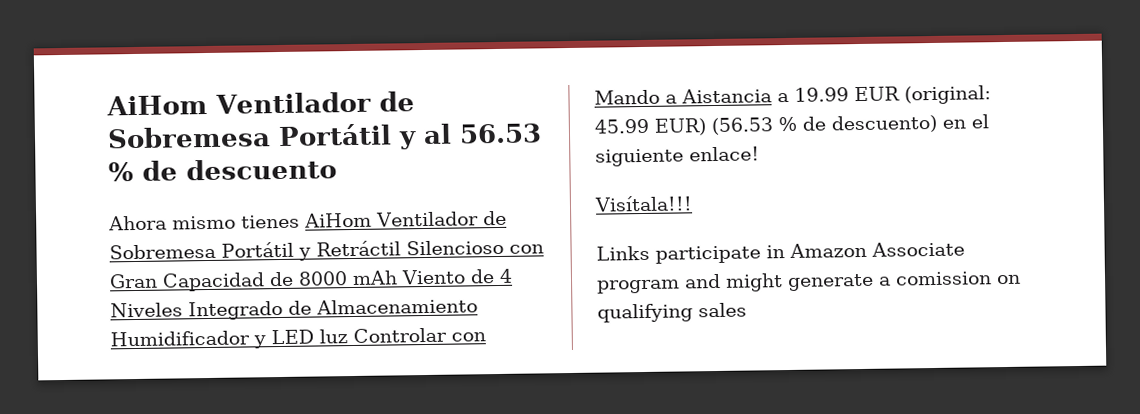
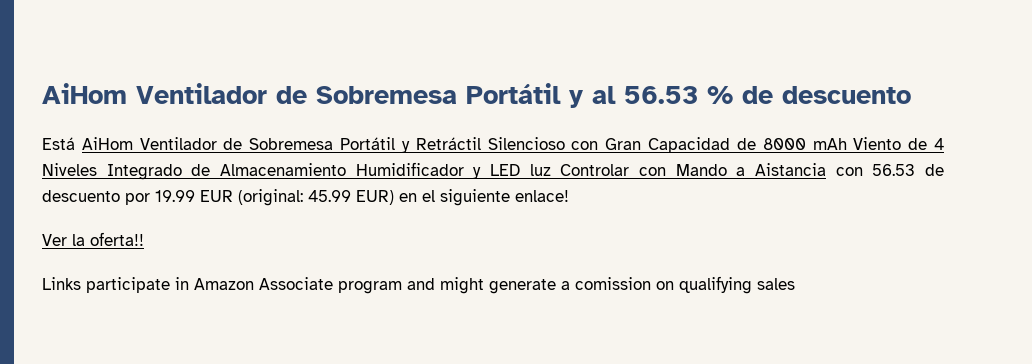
[108,214,300,231] Ahora mismo tienes -> [42,137,75,150] Está
[777,92,789,103] a -> [835,164,944,176] [42,190,150,205] con 56.53 de descuento por
[711,114,937,136] (56.53 % de descuento) -> (394, 197) none
[594,195,693,212] Visítala!!! -> [42,232,144,246] Ver la oferta!!

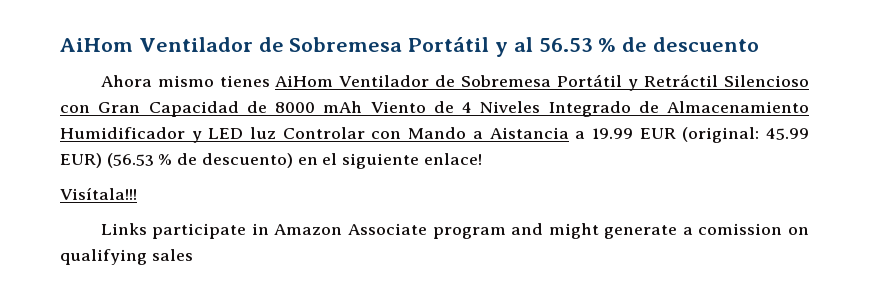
[42,137,75,150] Está -> [100,75,270,87] Ahora mismo tienes
[835,164,944,176] [42,190,150,205] con 56.53 de descuento por -> [575,131,586,139] a
(394, 197) none -> [106,153,293,168] (56.53 % de descuento)
[42,232,144,246] Ver la oferta!! -> [60,187,137,200] Visítala!!!

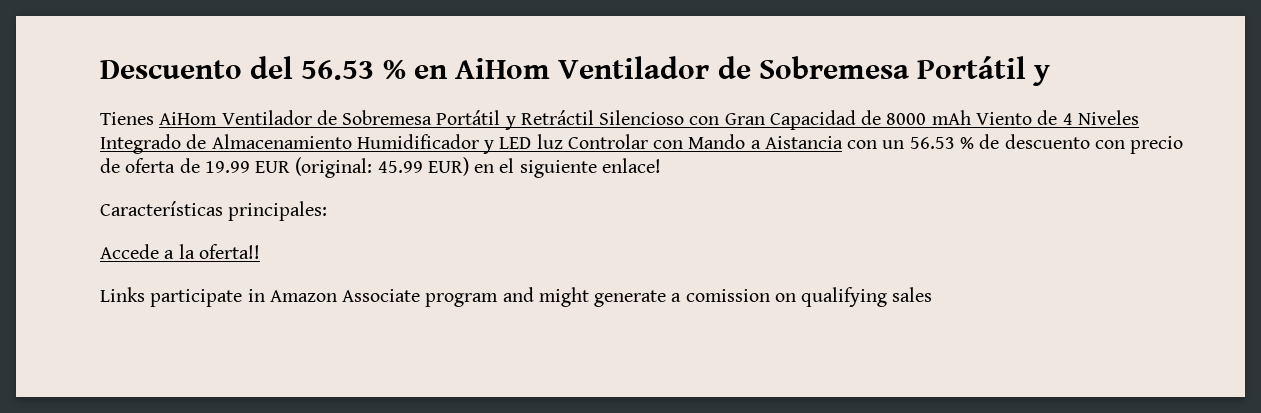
[60,37,760,57] [100,75,270,87] AiHom Ventilador de Sobremesa Portátil y al 56.53 % de descuento // Ahora mismo tienes -> [100,56,1051,86] [100,112,154,125] Descuento del 56.53 % en AiHom Ventilador de Sobremesa Portátil y // Tienes
[575,131,586,139] a -> [847,134,1184,154] [100,158,200,173] con un 56.53 % de descuento con precio de oferta de
[106,153,293,168] (56.53 % de descuento) -> (469, 166) none
[60,187,137,200] Visítala!!! -> [100,201,328,221] [100,244,260,259] Características principales: // Accede a la oferta!!

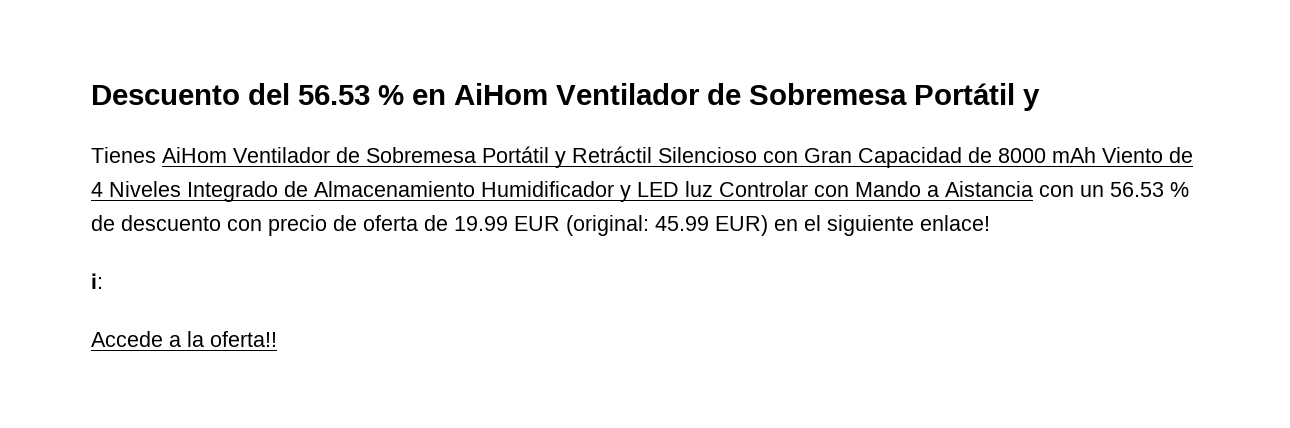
[100,201,328,221] Características principales: -> [91,273,103,289] ℹ:
[100,287,933,307] // Links participate in Amazon Associate program and might generate a comission on qualifying sales -> (277, 339) none

